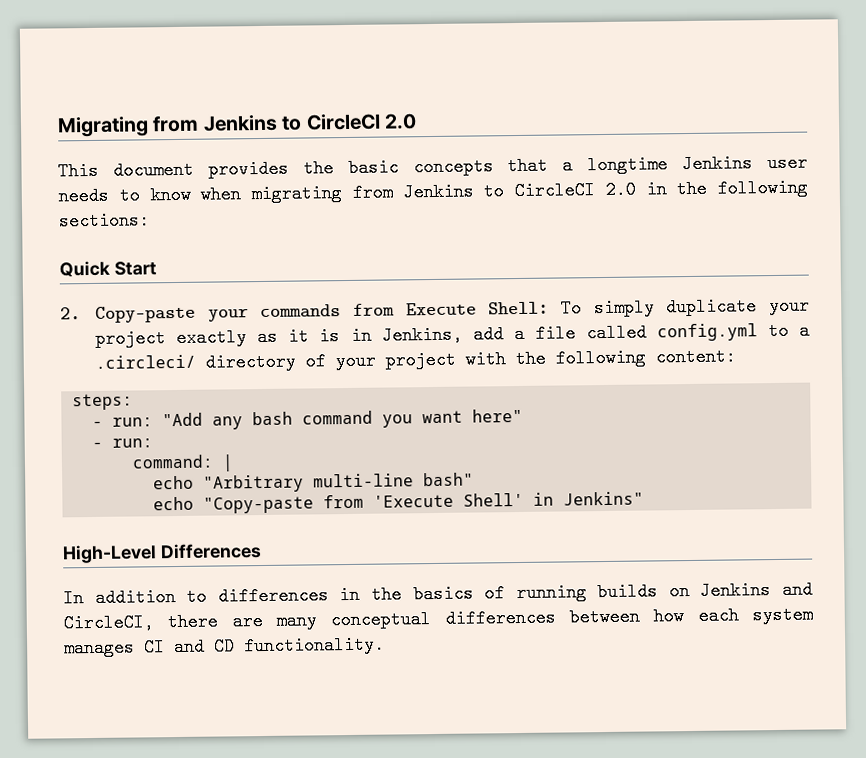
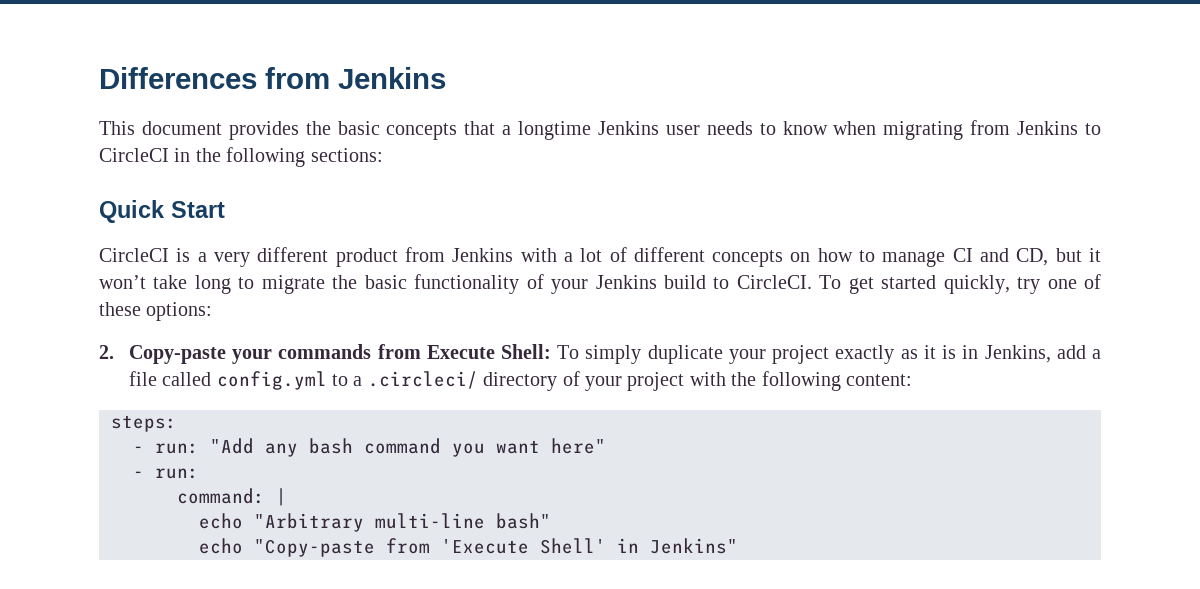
[57,113,417,138] Migrating from Jenkins to CircleCI 2.0 -> [99,67,446,89] Differences from Jenkins
[604,180,636,199] 2.0 -> (169, 155) none
(157, 268) none -> [99,247,1102,267] [99,274,1102,294] [99,302,213,321] // CircleCI is a very different product from Jenkins with a lot of different concepts on how to manage CI and CD, but it won’t take long to migrate the basic functionality of your Jenkins build to CircleCI. To get started quickly, try one of these options:
[62,543,262,564] [63,580,813,608] [63,605,814,633] [64,635,385,658] // High-Level Differences // In addition to differences in the basics of running builds on Jenkins and CircleCI, there are many conceptual differences between how each system manages CI and CD functionality. -> (738, 546) none

